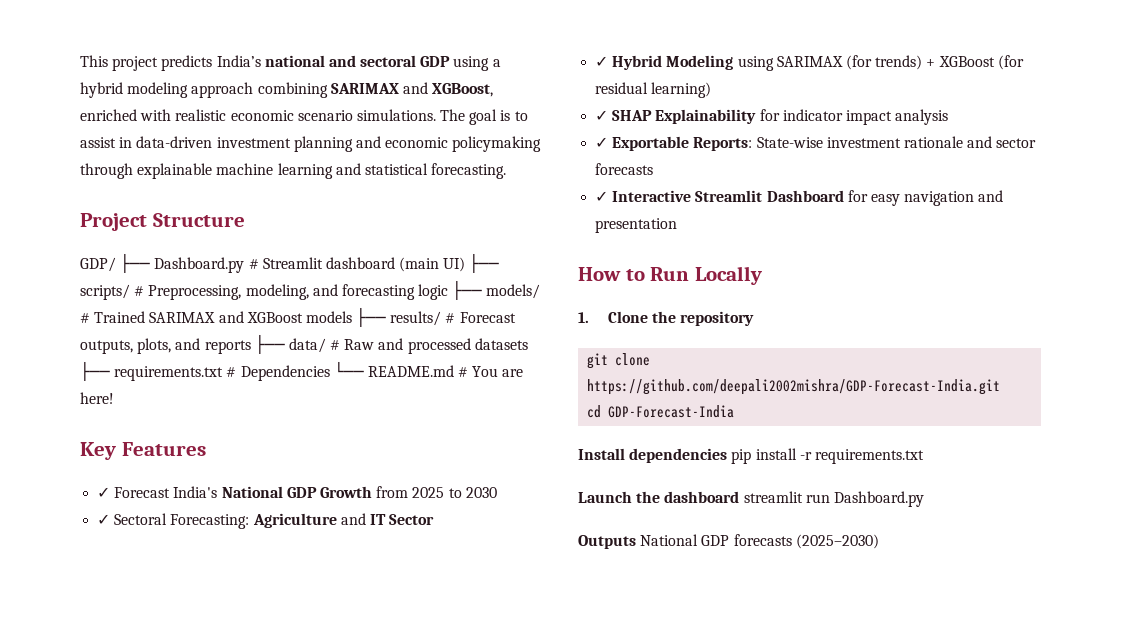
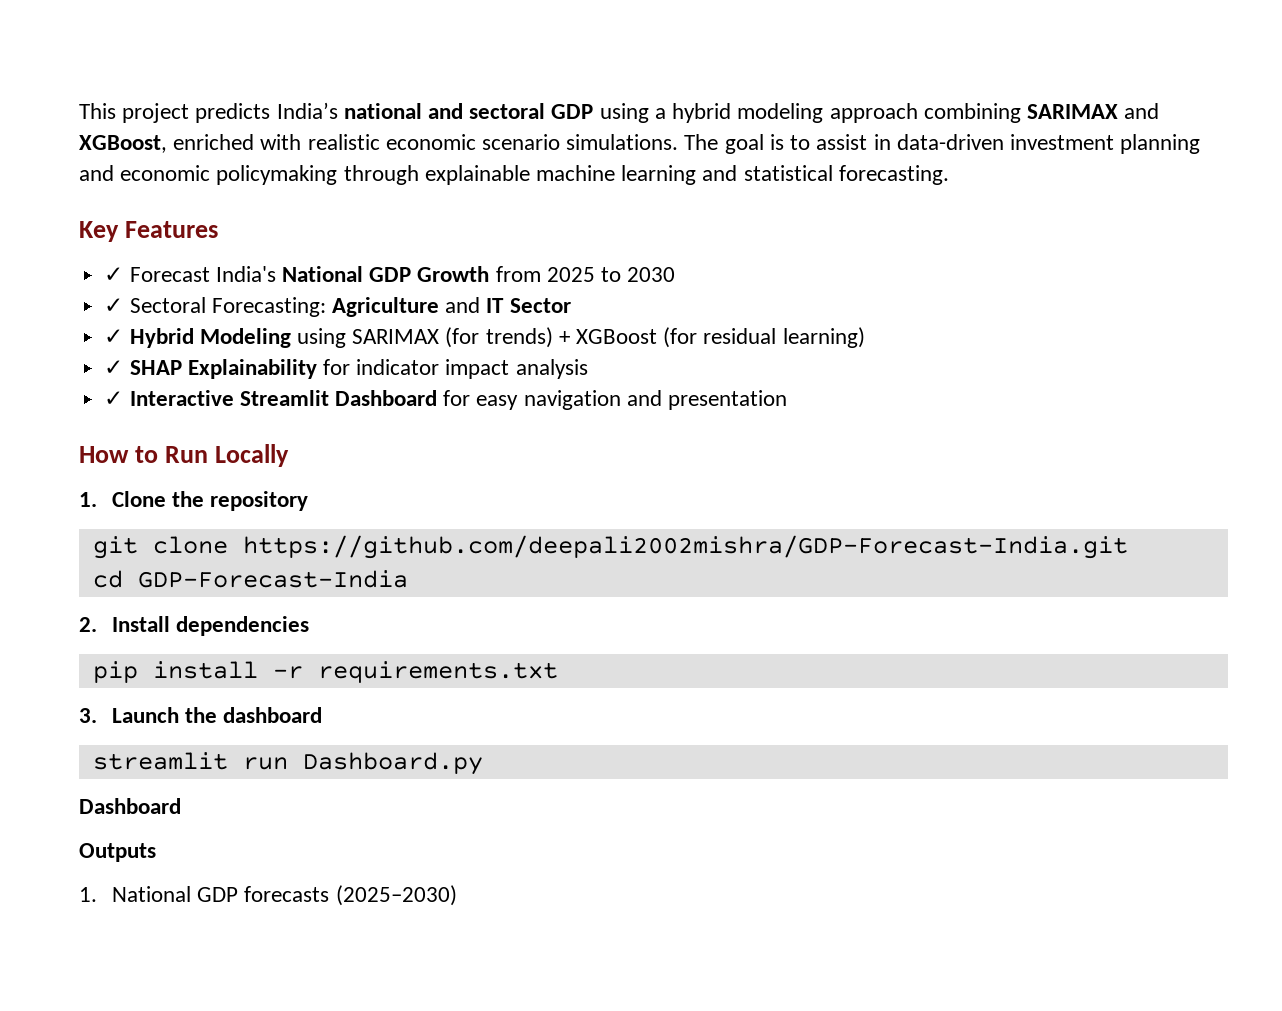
[80,213,245,231] [80,253,500,273] [80,280,541,300] [80,307,516,327] [80,334,528,354] [80,361,524,381] [80,392,114,404] // Project Structure // GDP/ ├── Dashboard.py # Streamlit dashboard (main UI) ├── scripts/ # Preprocessing, modeling, and forecasting logic ├── models/ # Trained SARIMAX and XGBoost models ├── results/ # Forecast outputs, plots, and reports ├── data/ # Raw and processed datasets ├── requirements.txt # Dependencies └── README.md # You are here! -> (949, 175) none
[595,136,1037,151] [595,163,654,175] // ✓ Exportable Reports: State-wise investment rationale and sector forecasts -> (588, 369) none
(735, 411) none -> [79,617,97,632] 2.
(728, 455) none -> (310, 626) //
(924, 456) none -> [79,708,97,723] 3.
(740, 497) none -> (323, 715) //
(924, 499) none -> [79,798,181,814] // Dashboard
(636, 542) none -> [79,887,97,902] // 1.

